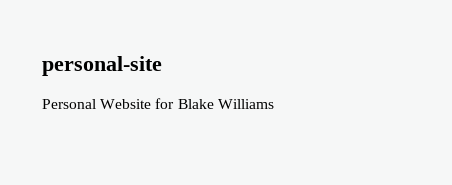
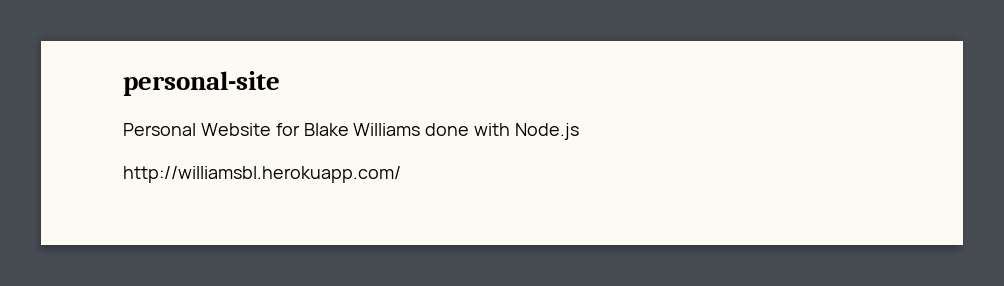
(274, 104) none -> [425,123,580,140] [123,166,401,183] done with Node.js // http://williamsbl.herokuapp.com/

